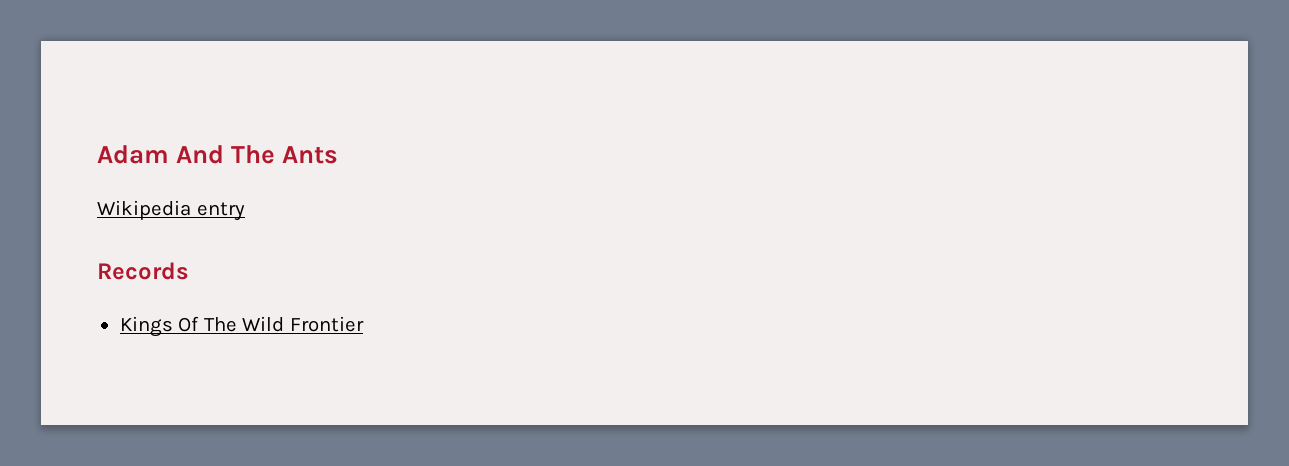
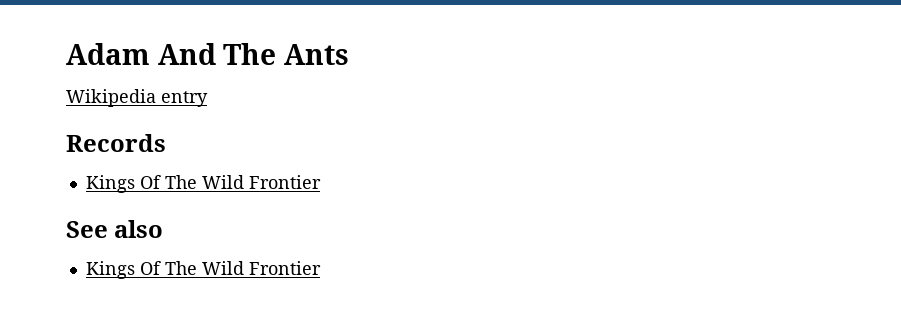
(364, 324) none -> [66,220,164,238] [85,261,321,279] // See also // Kings Of The Wild Frontier

